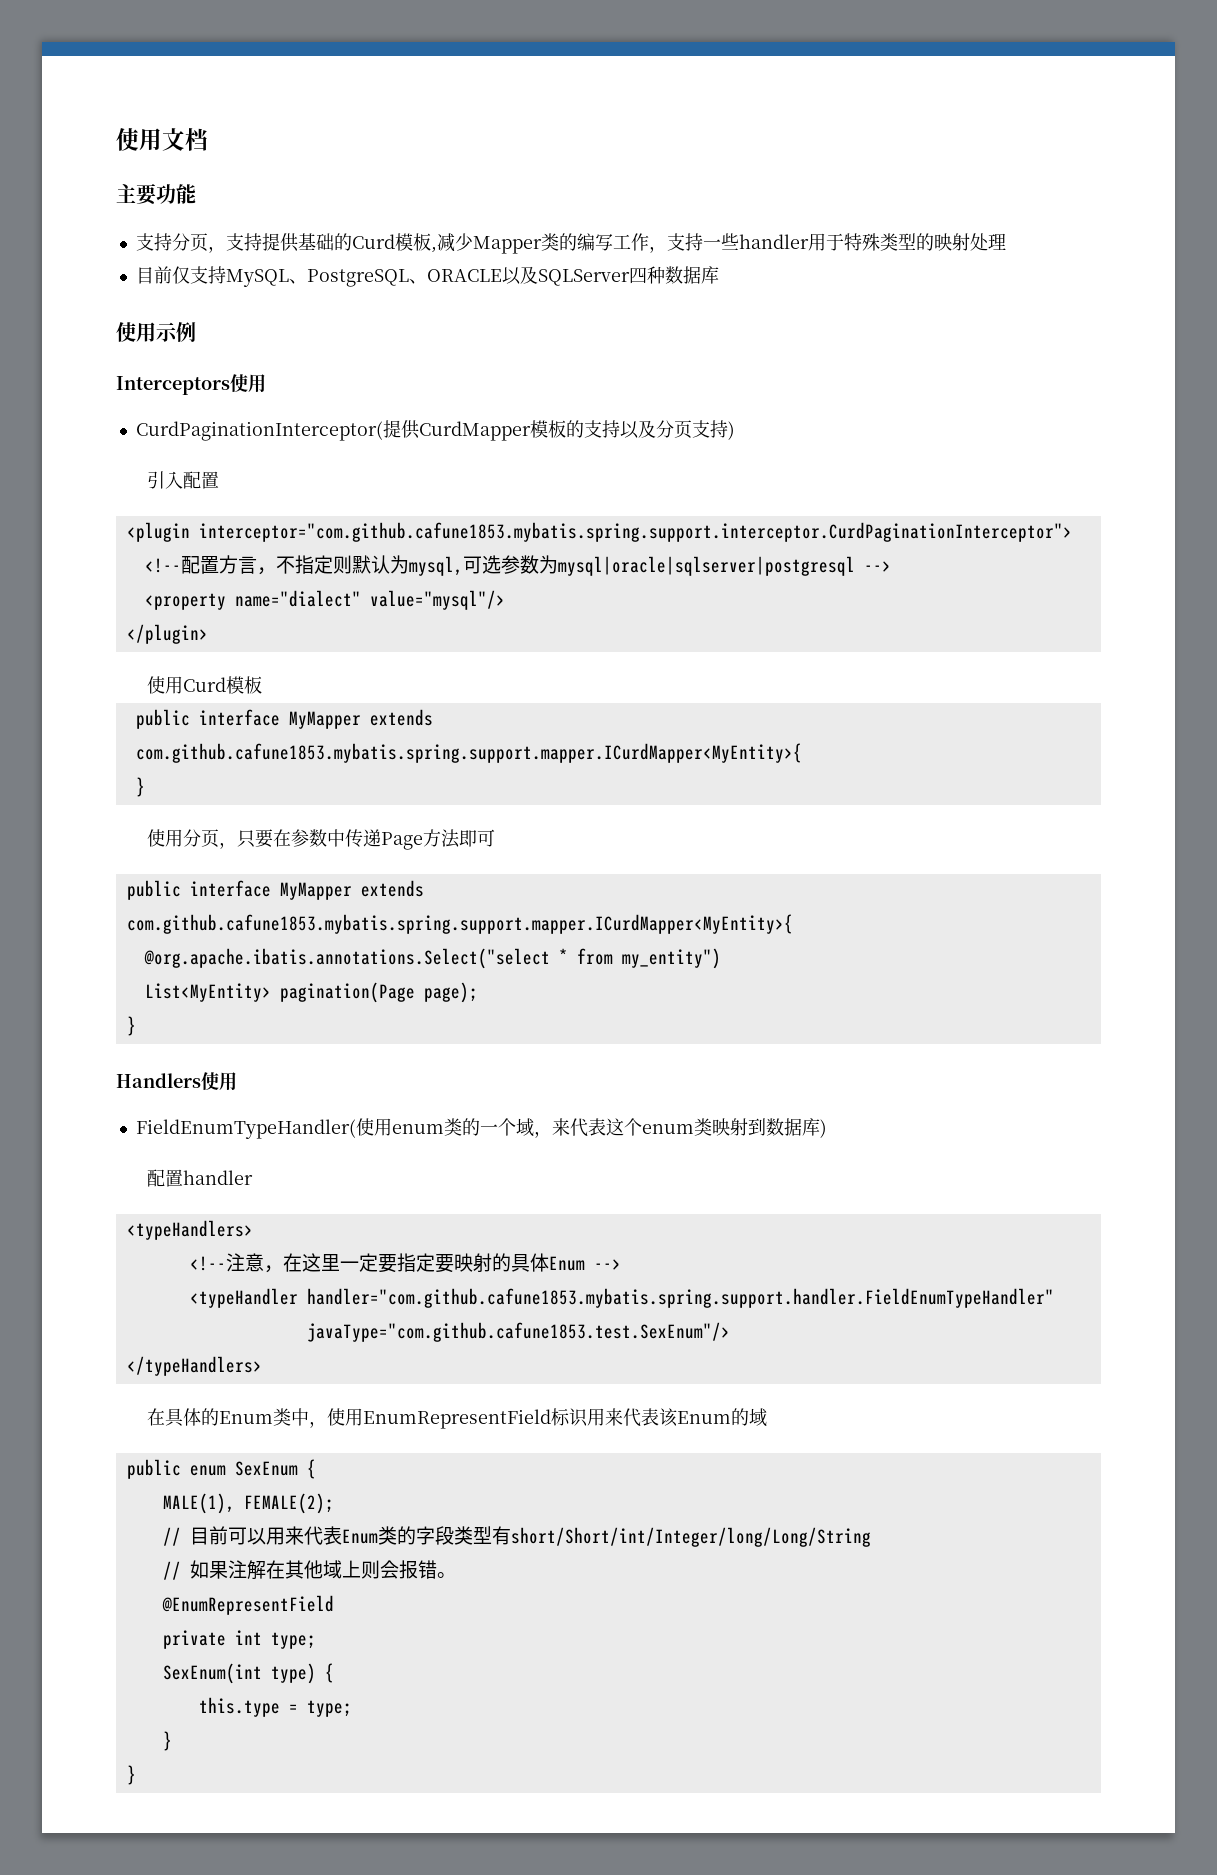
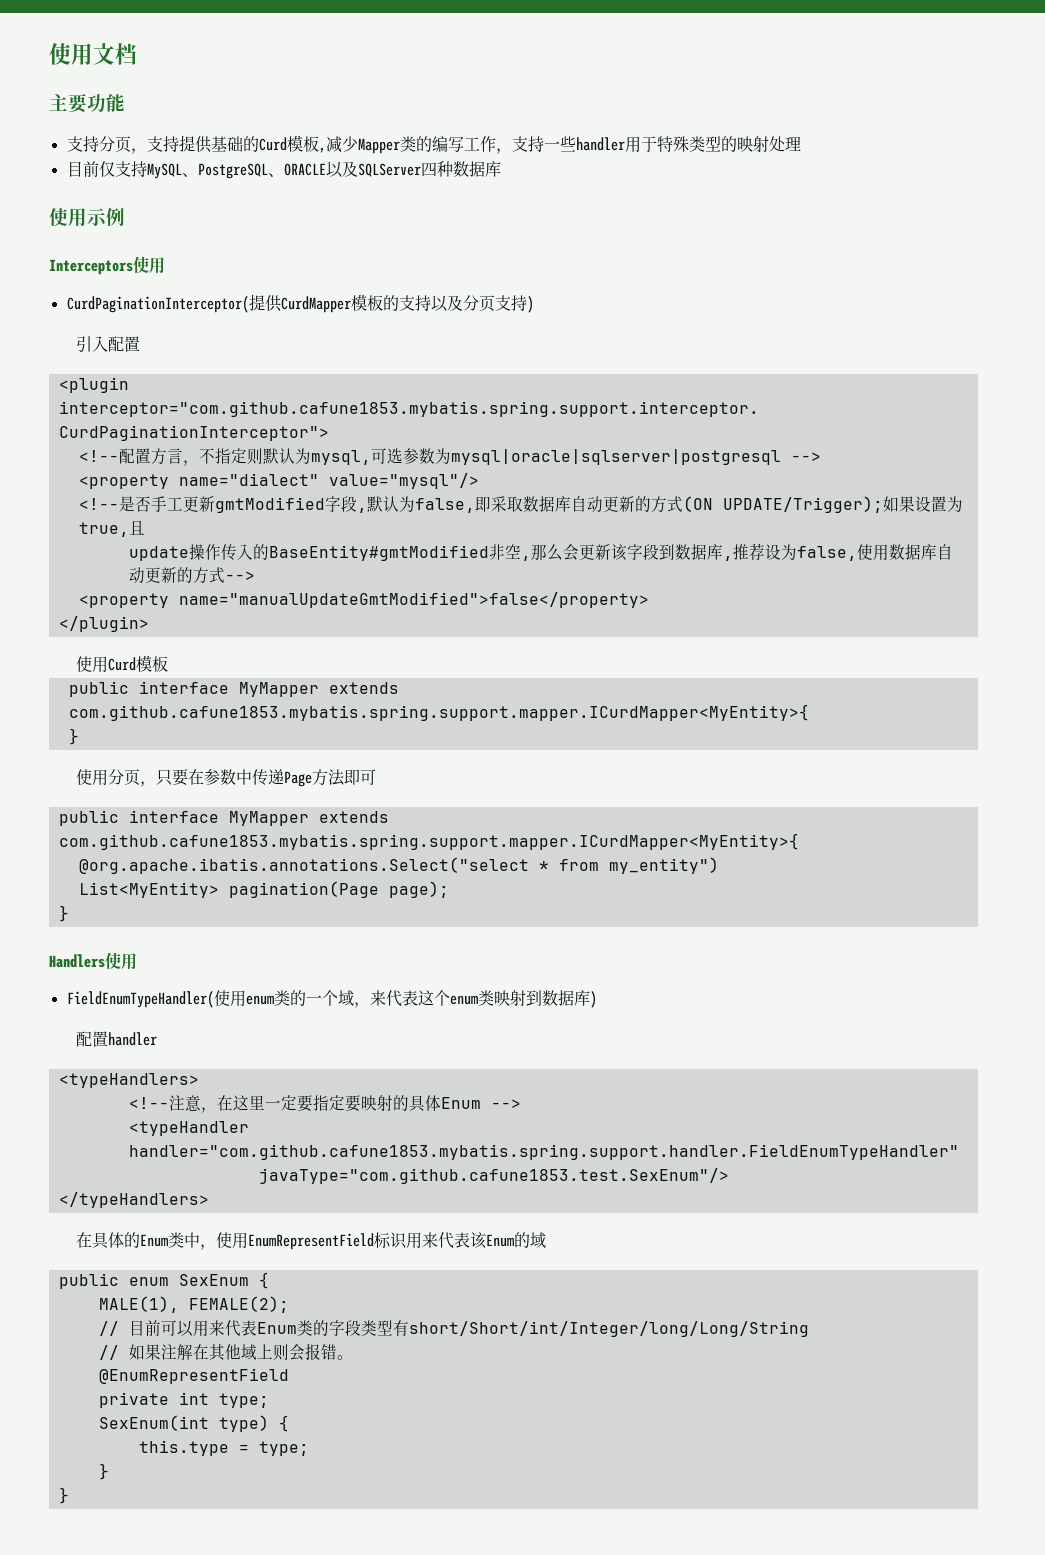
(505, 600) none -> [78,496,963,513] [78,520,145,537] [128,543,953,561] [128,567,255,584] [78,592,649,608] // <!--是否手工更新gmtModified字段,默认为false,即采取数据库自动更新的方式(ON UPDATE/Trigger);如果设置为true,且 // update操作传入的BaseEntity#gmtModified非空,那么会更新该字段到数据库,推荐设为false,使用数据库自动更新的方式--> // <property name="manualUpdateGmtModified">false</property>

